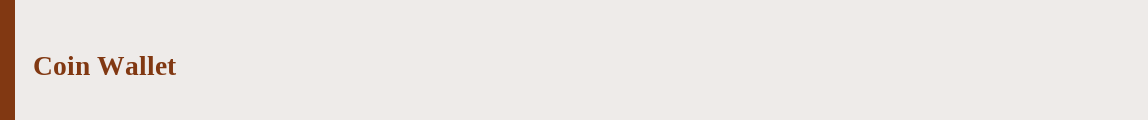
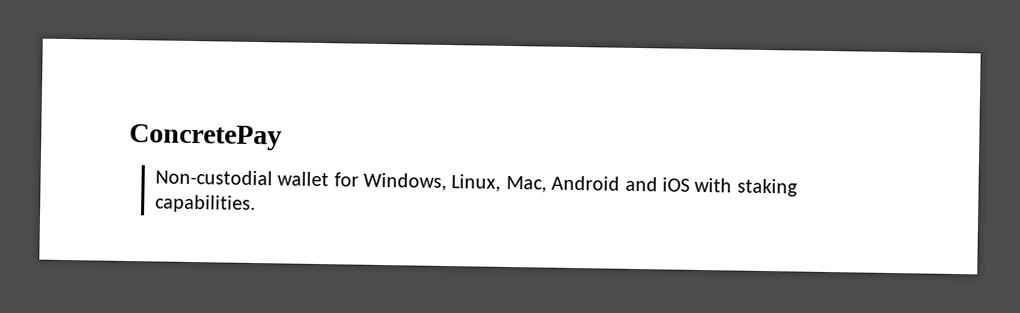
[33,56,178,75] Coin Wallet -> [129,124,282,151] [154,169,798,197] [154,194,256,214] ConcretePay // Non-custodial wallet for Windows, Linux, Mac, Android and iOS with staking capabilities.

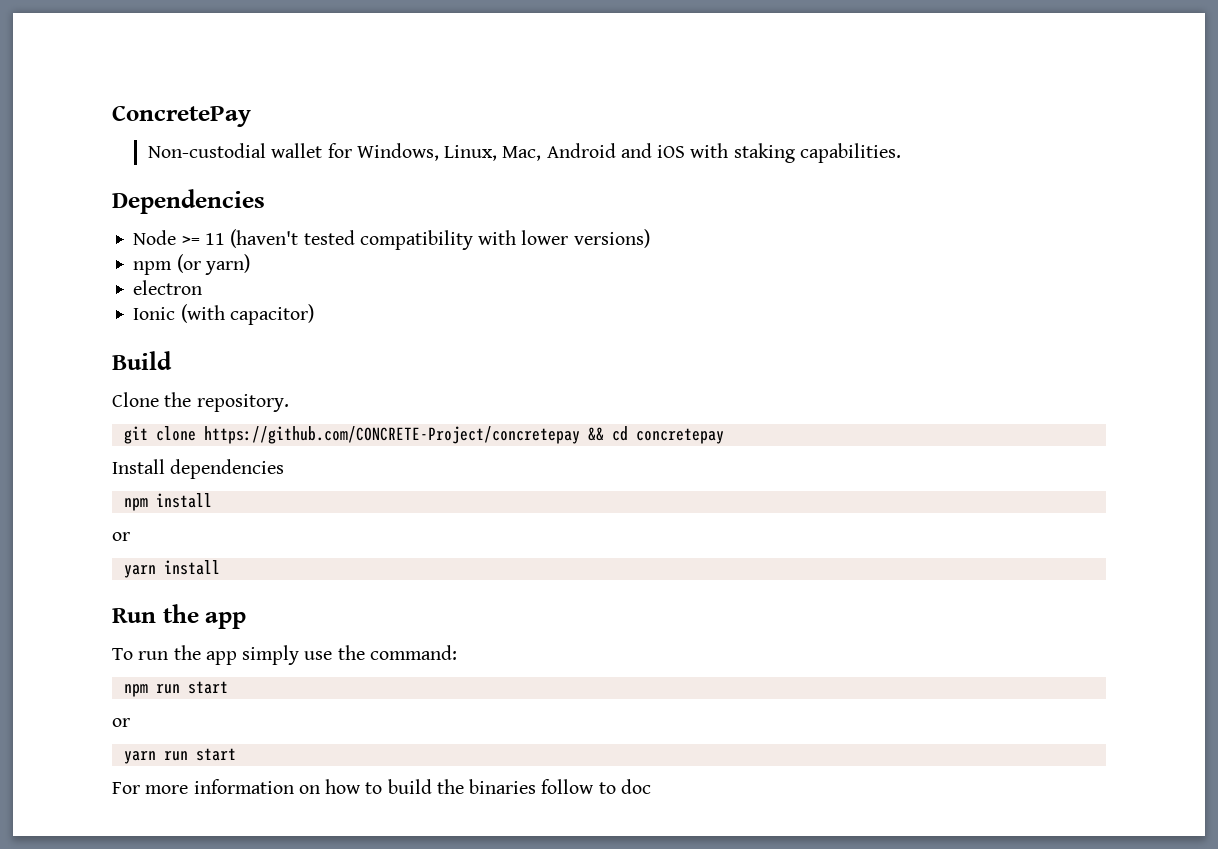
(256, 204) none -> [112,189,265,214] [133,229,650,250] [133,254,250,275] [133,280,203,295] [133,304,314,325] [112,351,172,370] [112,392,289,412] [123,426,724,444] [112,459,285,479] [123,493,212,511] [112,532,130,541] [123,560,220,578] [112,604,247,629] [112,645,457,665] [123,681,228,697] [112,718,130,727] [123,748,236,764] [112,779,651,794] // Dependencies // Node >= 11 (haven't tested compatibility with lower versions) // npm (or yarn) // electron // Ionic (with capacitor) // Build // Clone the repository. // git clone https://github.com/CONCRETE-Project/concretepay && cd concretepay // Install dependencies // npm install // or // yarn install // Run the app // To run the app simply use the command: // npm run start // or // yarn run start // For more information on how to build the binaries follow to doc

